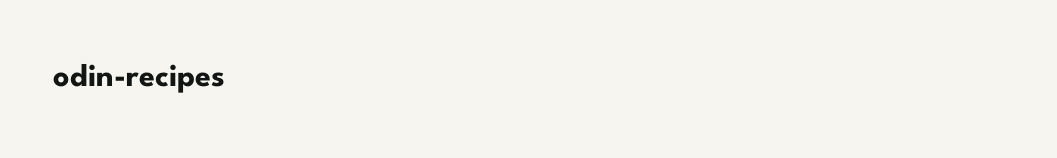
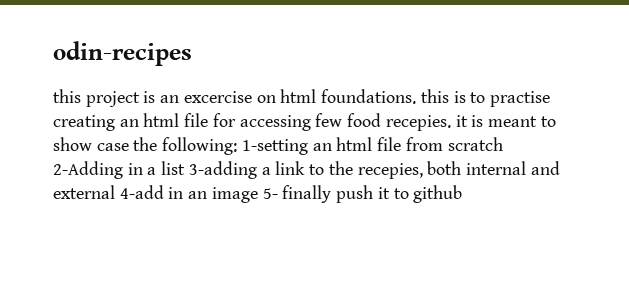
(225, 78) none -> [53,89,550,107] [53,113,556,131] [53,137,503,155] [53,161,560,179] [53,185,463,203] // this project is an excercise on html foundations. this is to practise creating an html file for accessing few food recepies. it is meant to show case the following: 1-setting an html file from scratch 2-Adding in a list 3-adding a link to the recepies, both internal and external 4-add in an image 5- finally push it to github

